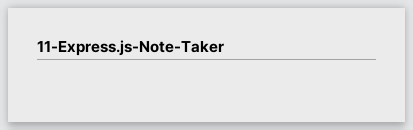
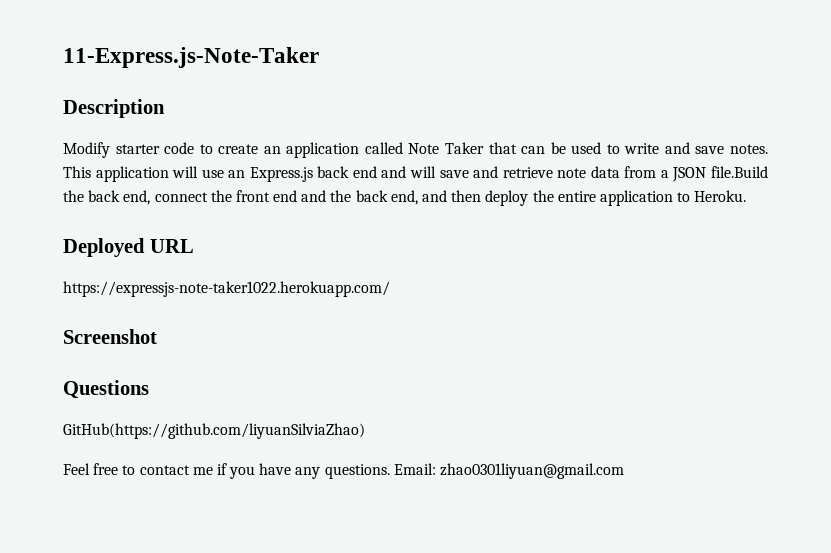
(224, 48) none -> [63,99,165,118] [63,142,768,158] [63,166,768,182] [63,190,747,206] [63,238,194,257] [63,281,390,297] [63,329,157,344] [63,380,149,399] [63,423,365,439] [63,463,625,479] // Description // Modify starter code to create an application called Note Taker that can be used to write and save notes. This application will use an Express.js back end and will save and retrieve note data from a JSON file.Build the back end, connect the front end and the back end, and then deploy the entire application to Heroku. // Deployed URL // https://expressjs-note-taker1022.herokuapp.com/ // Screenshot // Questions // GitHub(https://github.com/liyuanSilviaZhao) // Feel free to contact me if you have any questions. Email: zhao0301liyuan@gmail.com

